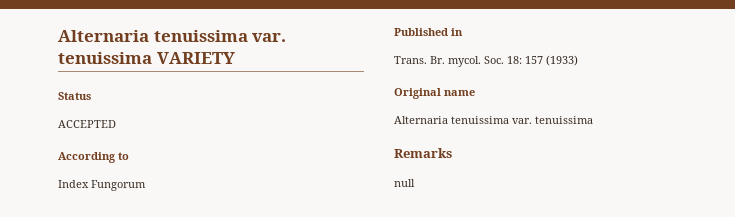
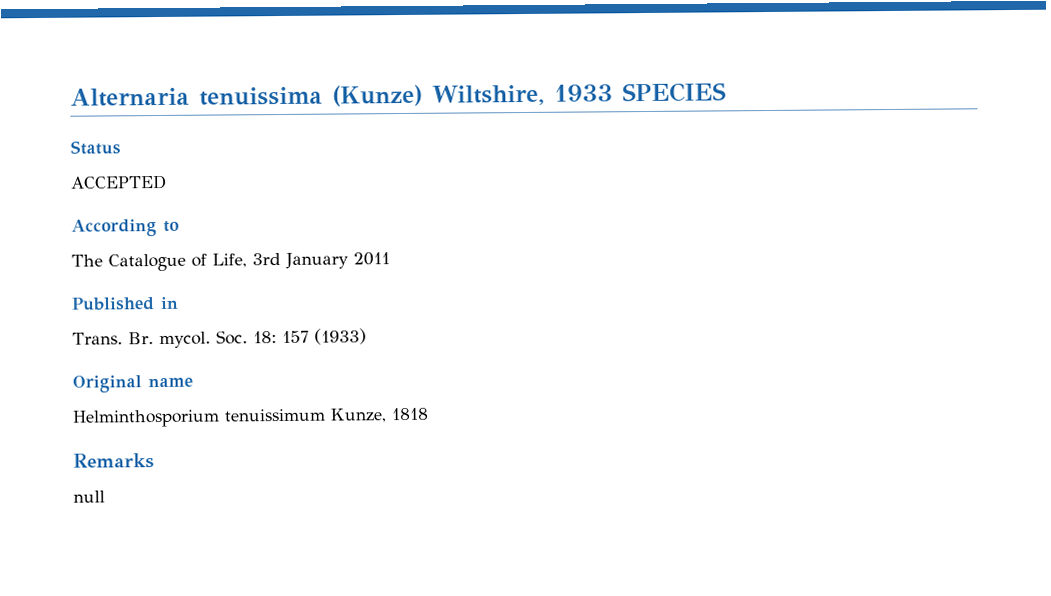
[58,30,287,42] [58,52,235,64] Alternaria tenuissima var. tenuissima VARIETY -> [70,82,726,107] Alternaria tenuissima (Kunze) Wiltshire, 1933 SPECIES
[58,180,146,191] Index Fungorum -> [71,252,390,272] The Catalogue of Life, 3rd January 2011
[394,116,593,124] Alternaria tenuissima var. tenuissima -> [72,407,428,428] Helminthosporium tenuissimum Kunze, 1818

